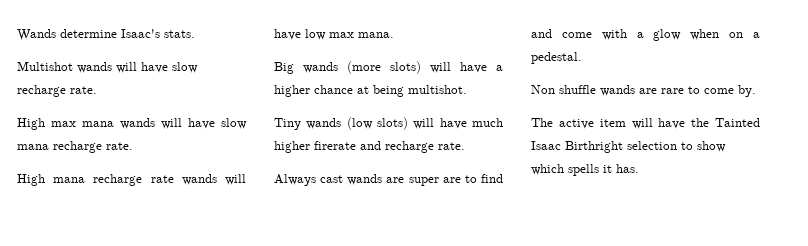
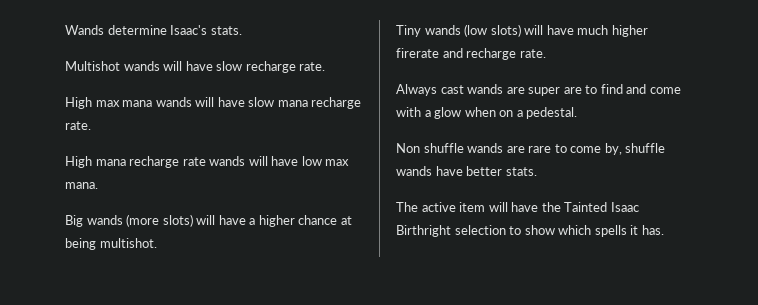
[738,85,756,97] by. -> [604,143,666,155] [396,166,537,176] by, shuffle wands have better stats.

